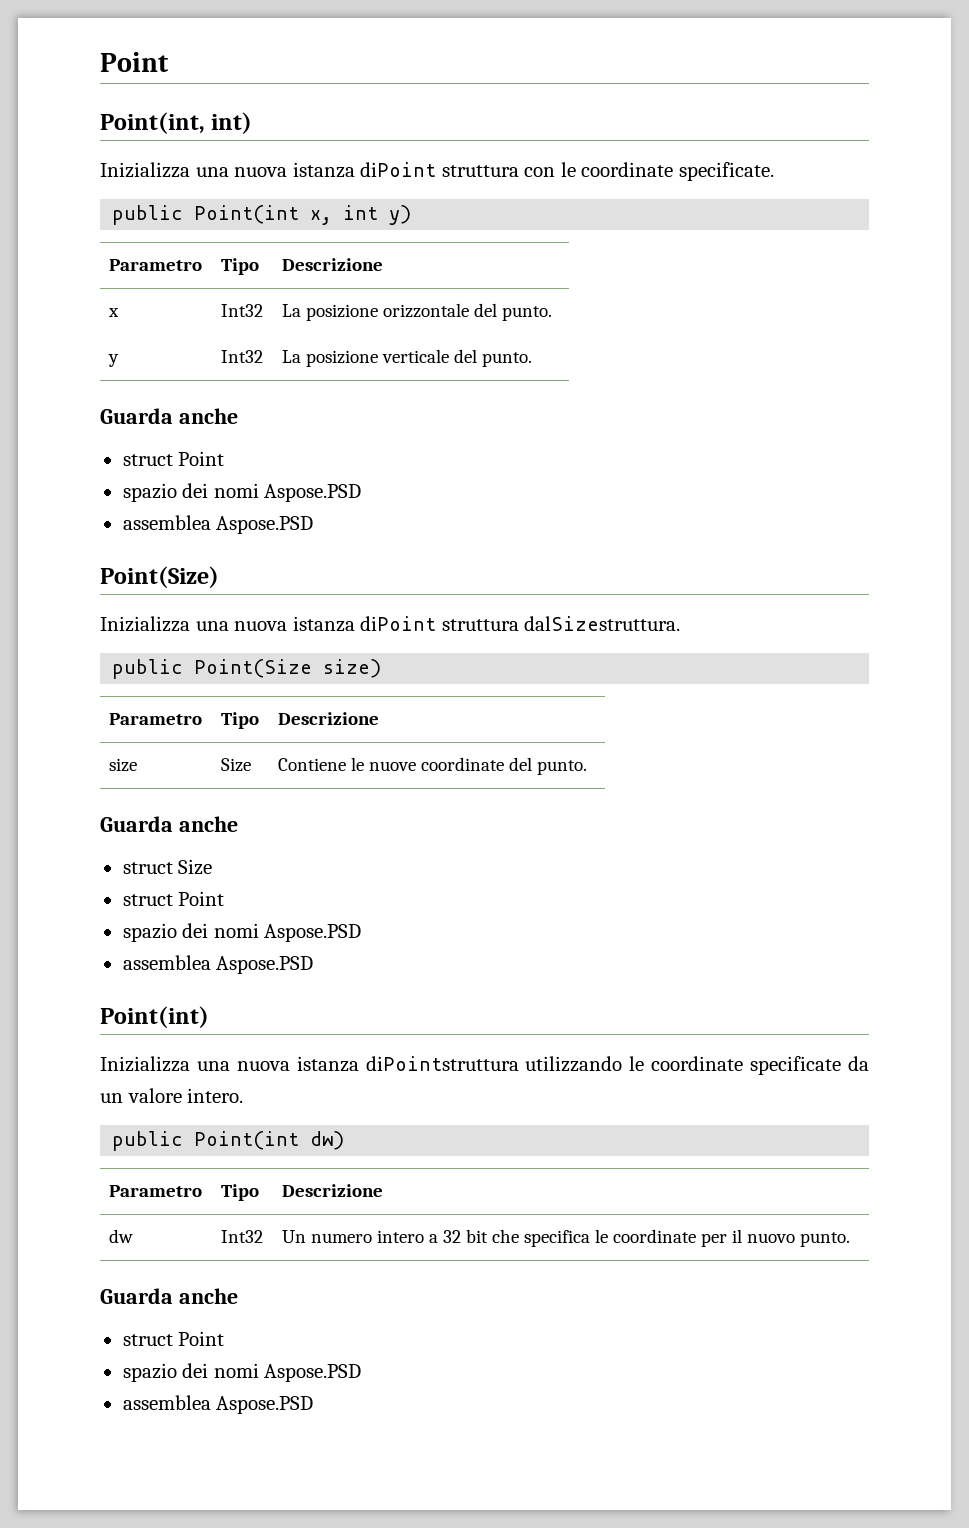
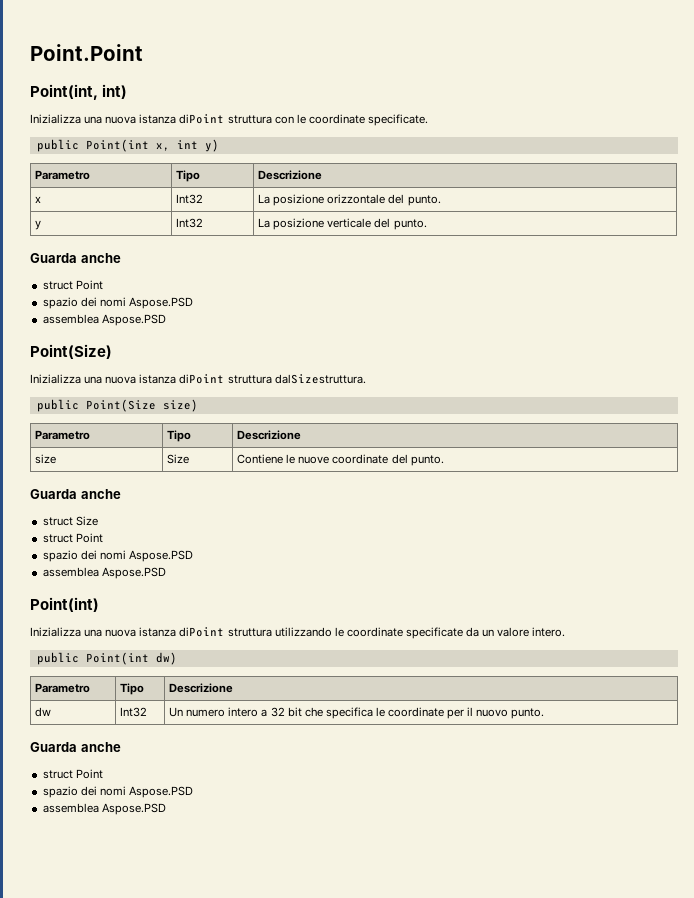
[100,52,169,72] Point -> [30,44,143,61] Point.Point
[365,1056,519,1071] diPointstruttura -> [179,627,272,637] diPoint struttura

